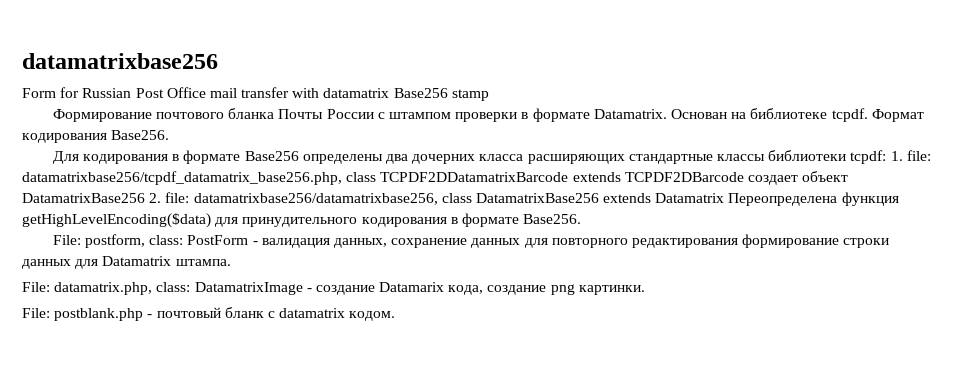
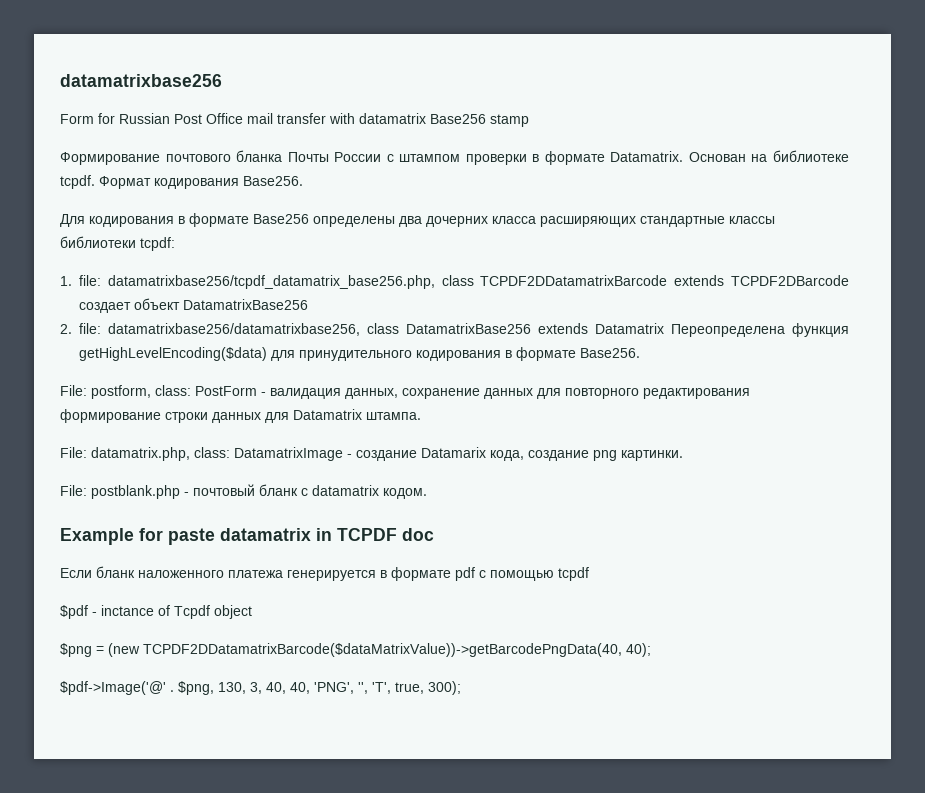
(887, 157) none -> (175, 244) //
(145, 198) none -> (309, 304) //
(396, 316) none -> [60,528,434,545] [60,566,589,581] [60,605,252,619] [60,643,651,657] [60,681,461,695] // Example for paste datamatrix in TCPDF doc // Если бланк наложенного платежа генерируется в формате pdf с помощью tcpdf // $pdf - inctance of Tcpdf object // $png = (new TCPDF2DDatamatrixBarcode($dataMatrixValue))->getBarcodePngData(40, 40); // $pdf->Image('@' . $png, 130, 3, 40, 40, 'PNG', '', 'T', true, 300);

